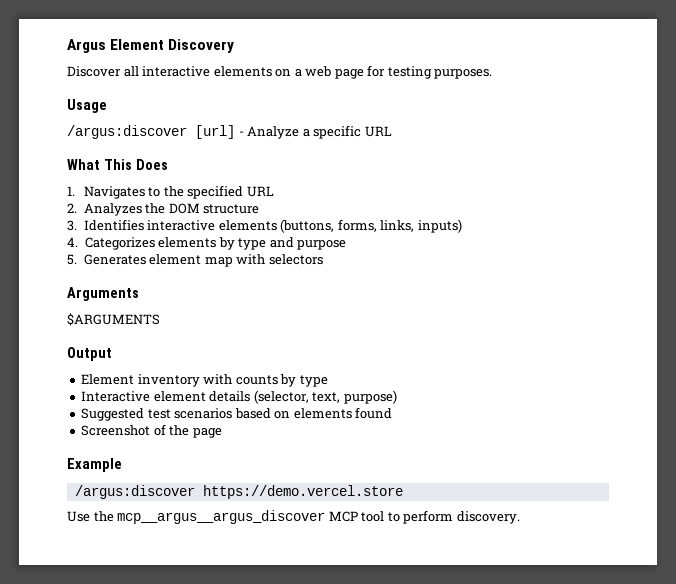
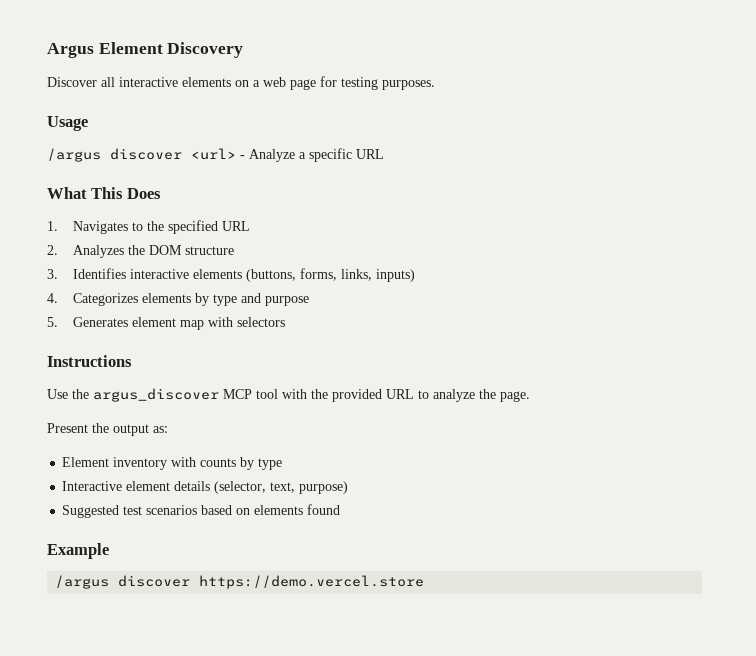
[67,125,235,139] /argus:discover [url] -> [47,148,236,162] /argus discover <url>
[67,287,139,301] [67,313,160,326] [67,347,112,361] Arguments // $ARGUMENTS // Output -> [47,355,132,367] [47,388,530,402] [47,423,168,436] Instructions // Use the argus_discover MCP tool with the provided URL to analyze the page. // Present the output as:
[81,424,222,438] // Screenshot of the page -> (341, 509) none
[74,485,195,499] /argus:discover -> [55,575,191,589] /argus discover
[67,510,520,524] // Use the mcp__argus__argus_discover MCP tool to perform discovery. -> (425, 582) none

